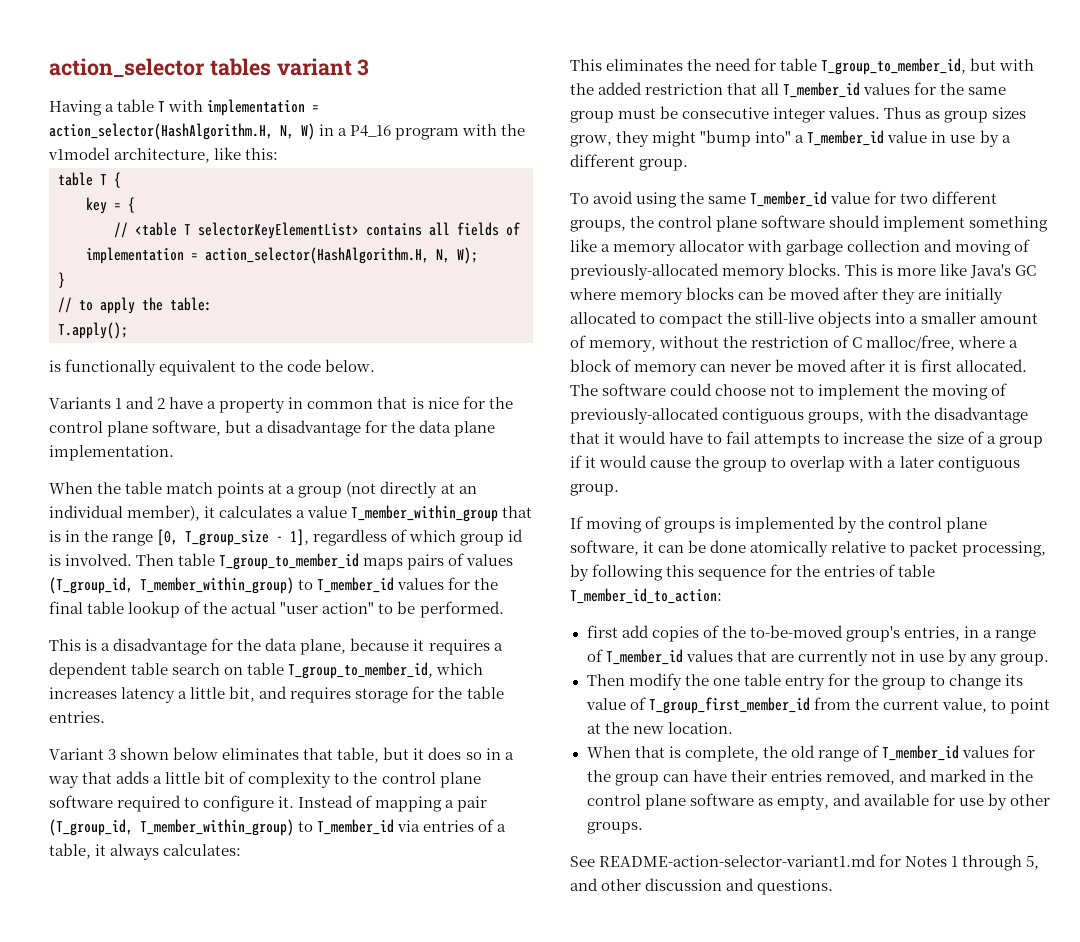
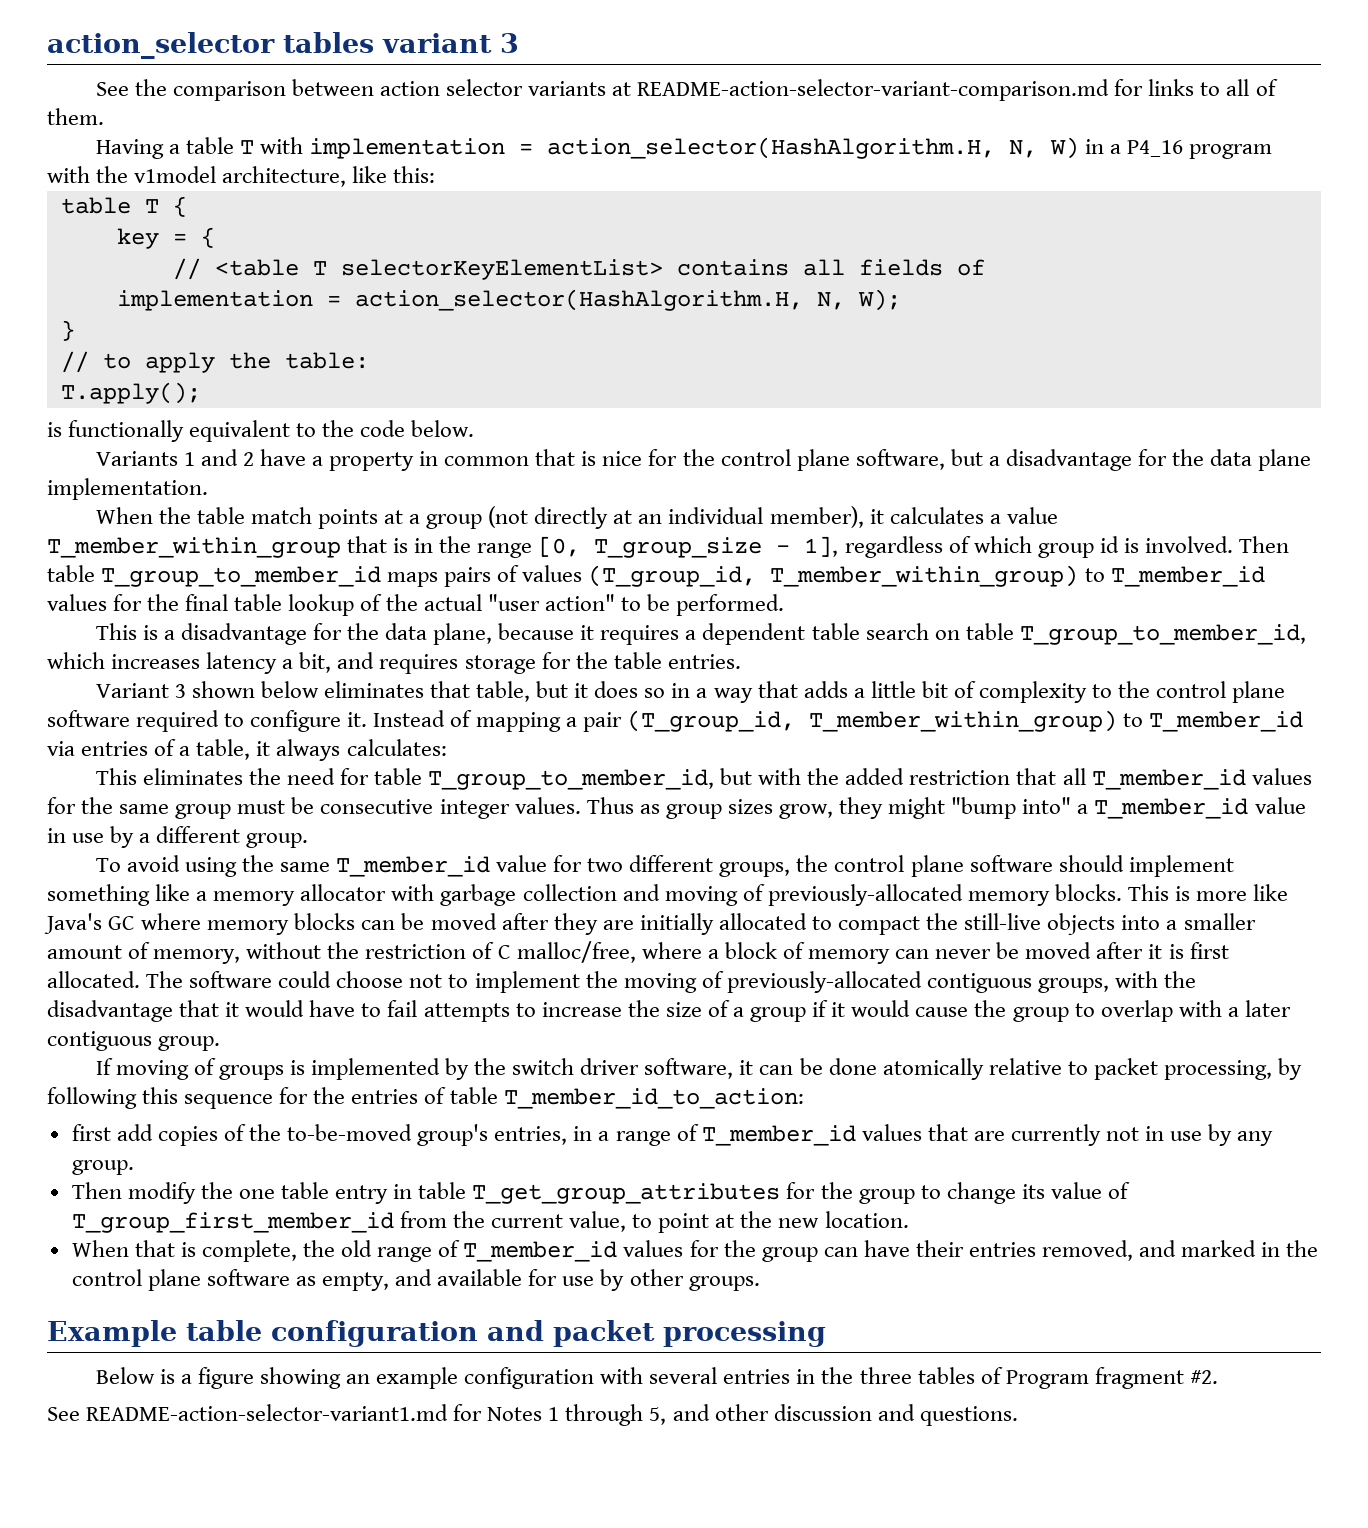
(370, 67) none -> [95,79,1278,101] [47,108,104,125] // See the comparison between action selector variants at README-action-selector-variant-comparison.md for links to all of them.
[190,687,226,699] little -> (294, 664) none
[888,517,988,533] control plane -> [512,1058,640,1075] switch driver
(825, 682) none -> [393,1182,781,1204] in table T_get_group_attributes
(643, 828) none -> [47,1320,826,1347] [95,1367,1218,1389] // Example table configuration and packet processing // Below is a figure showing an example configuration with several entries in the three tables of Program fragment #2.

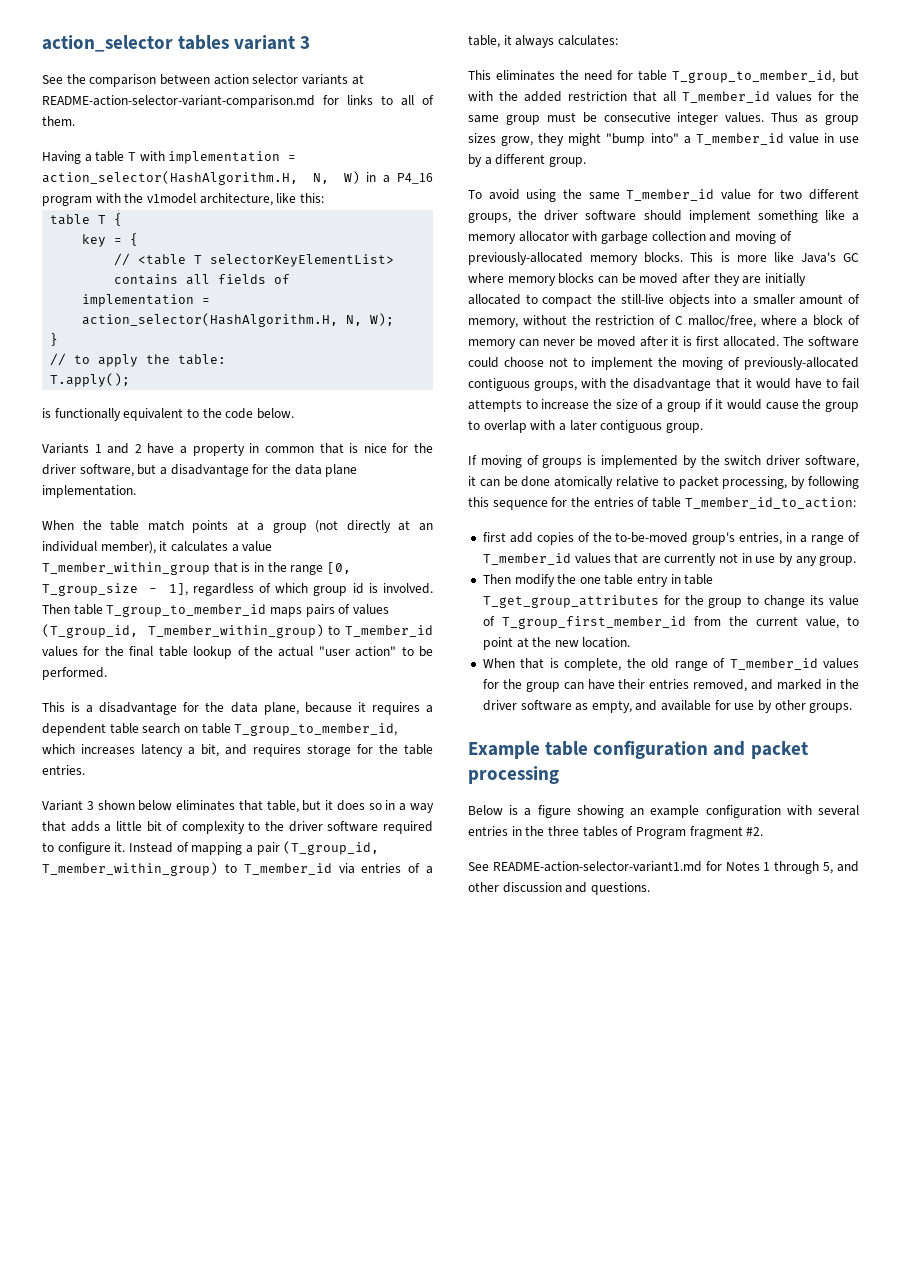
[720,449,850,471] control plane -> [42,464,76,475] driver
[1156,681,1286,703] control plane -> [288,821,323,832] driver
[834,855,964,877] control plane -> [544,210,579,221] driver
[71,1269,201,1291] control plane -> [482,700,517,711] driver

